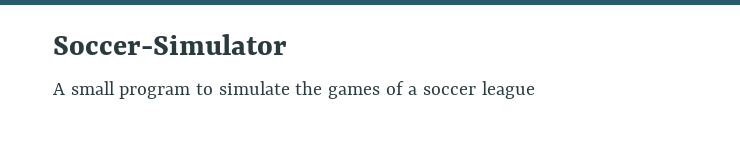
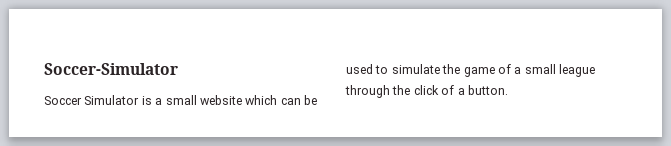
[53,81,191,99] A small program -> [44,95,317,105] [346,64,373,74] Soccer Simulator is a small website which can be used
[328,81,535,99] games of a soccer league -> [463,64,595,77] [345,85,508,98] game of a small league through the click of a button.

